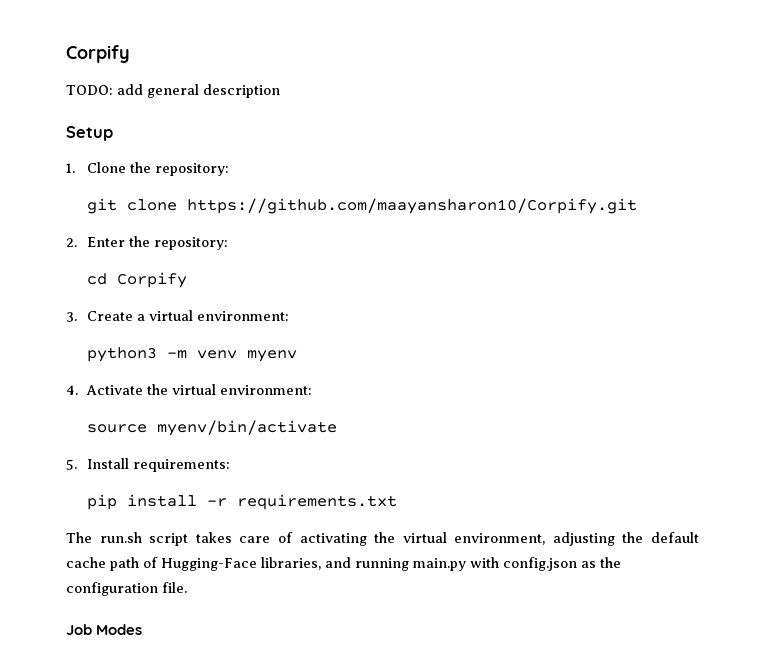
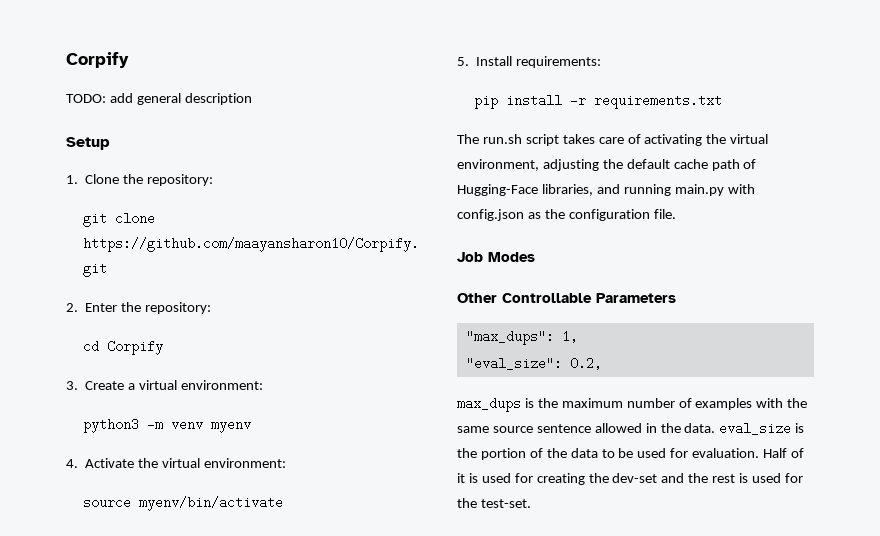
(143, 629) none -> [457,293,676,303] [465,330,578,345] [465,357,602,370] [457,397,808,412] [457,422,805,435] [457,448,805,460] [457,473,803,485] [457,498,531,508] // Other Controllable Parameters // "max_dups": 1, // "eval_size": 0.2, // max_dups is the maximum number of examples with the same source sentence allowed in the data. eval_size is the portion of the data to be used for evaluation. Half of it is used for creating the dev-set and the rest is used for the test-set.

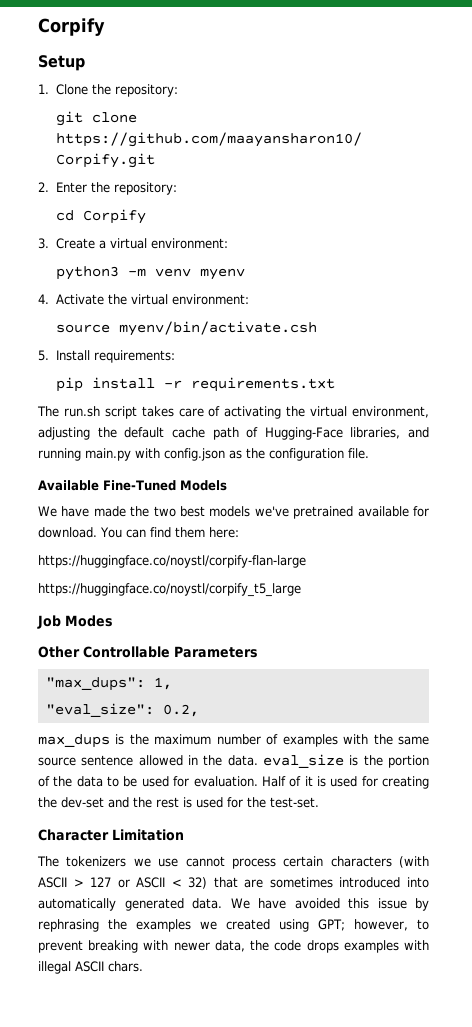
[66,52,129,68] [66,93,252,105] Corpify // TODO: add general description -> [38,18,105,36] Corpify
[139,496,284,511] myenv/bin/activate -> [119,321,318,336] myenv/bin/activate.csh
(676, 214) none -> [38,480,227,491] [38,506,429,519] [38,527,239,538] [38,555,306,568] [38,583,301,597] // Available Fine-Tuned Models // We have made the two best models we've pretrained available for download. You can find them here: // https://huggingface.co/noystl/corpify-flan-large // https://huggingface.co/noystl/corpify_t5_large
(531, 503) none -> [38,829,184,841] [37,856,429,869] [38,877,429,889] [38,898,429,911] [38,919,429,932] [38,940,430,953] [38,961,143,974] // Character Limitation // The tokenizers we use cannot process certain characters (with ASCII > 127 or ASCII < 32) that are sometimes introduced into automatically generated data. We have avoided this issue by rephrasing the examples we created using GPT; however, to prevent breaking with newer data, the code drops examples with illegal ASCII chars.

